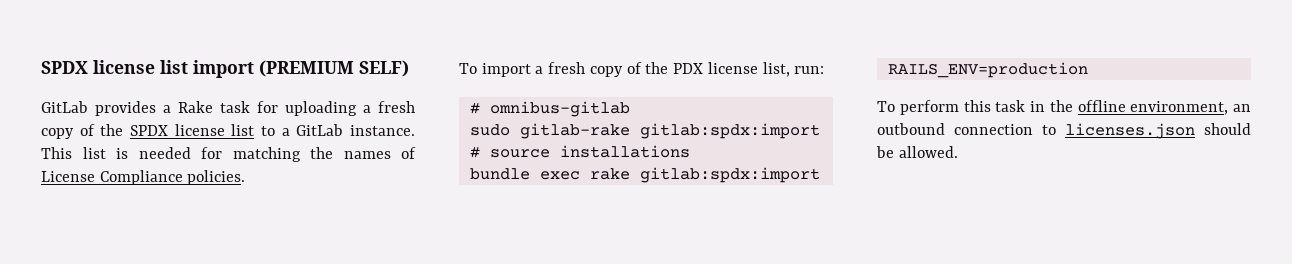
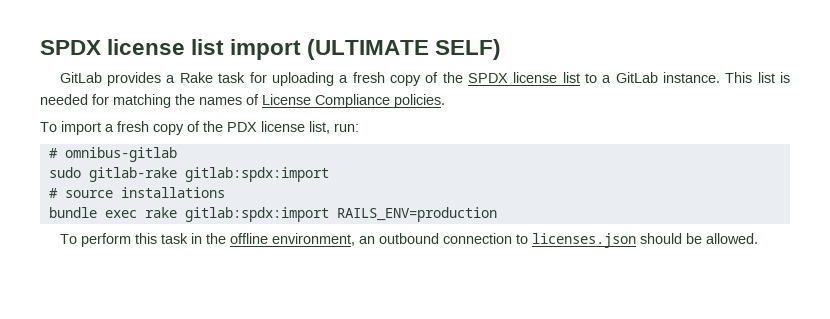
[259,60,354,77] (PREMIUM -> [307,39,430,60] (ULTIMATE

